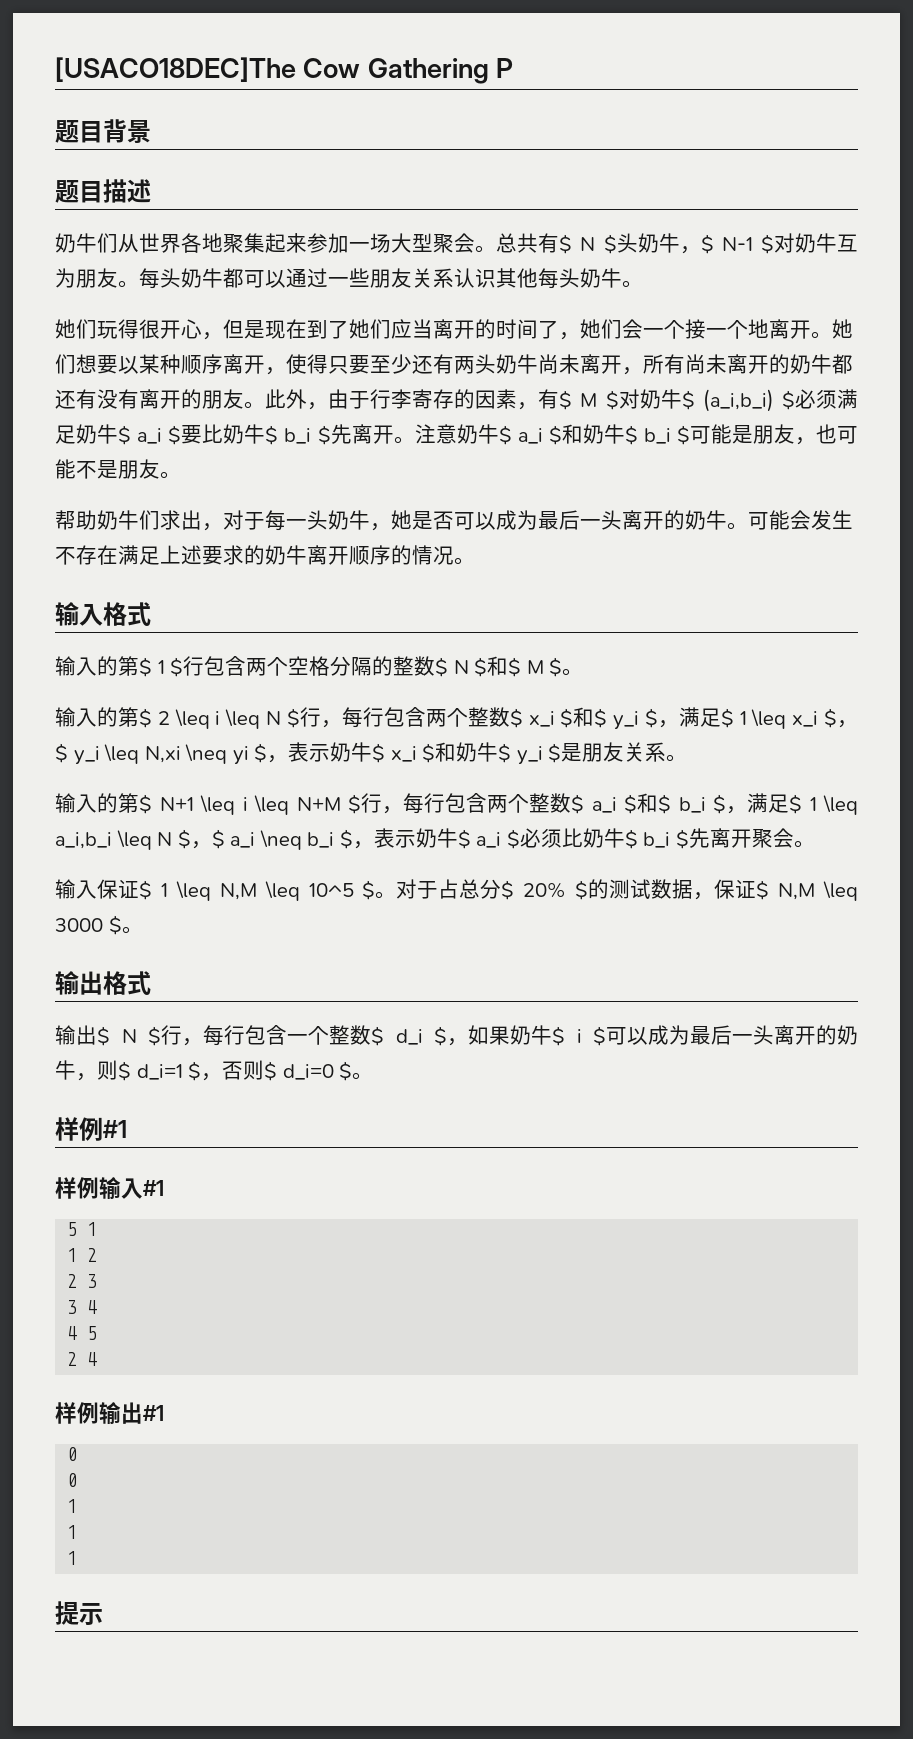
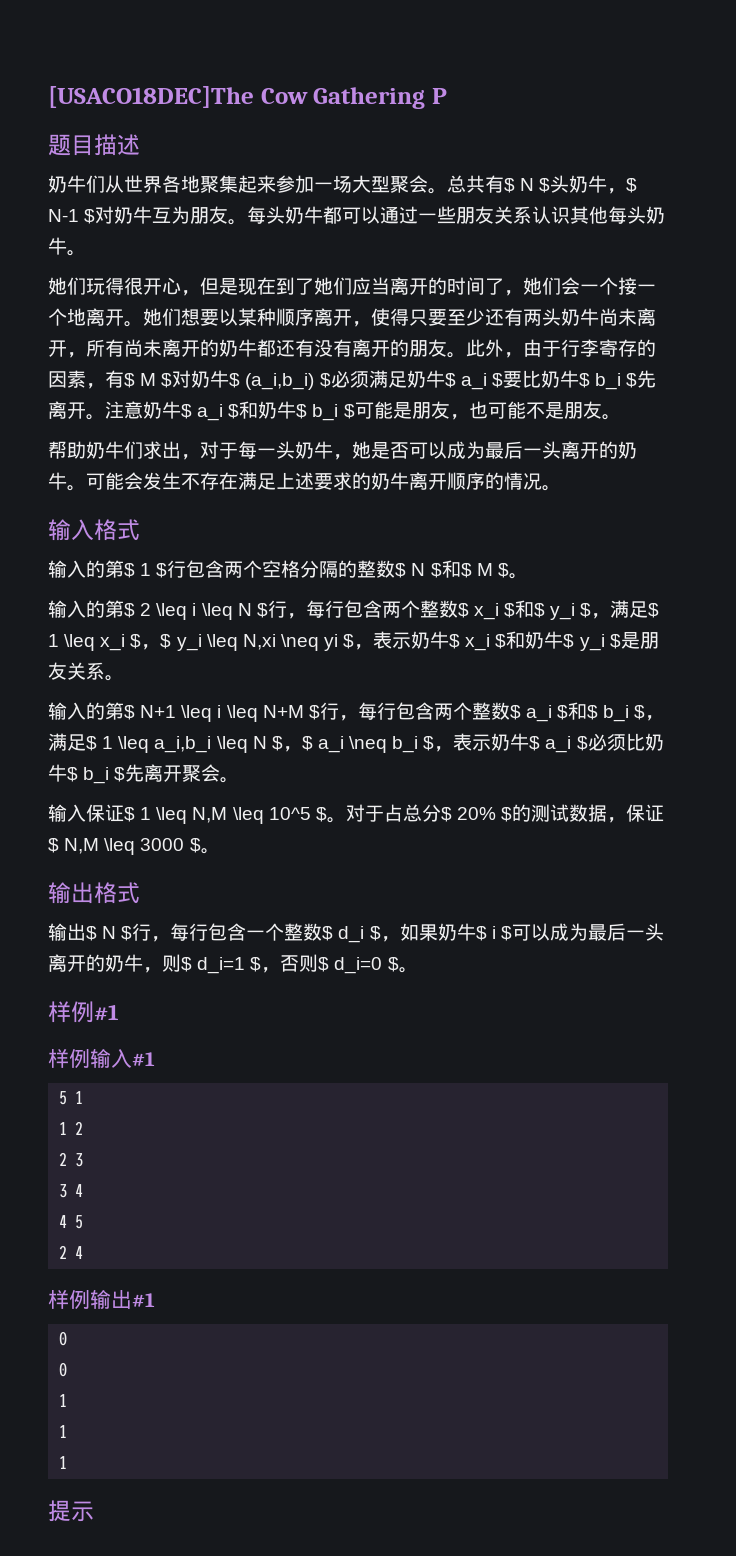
[55,119,151,143] // 题目背景 -> (447, 96) none

